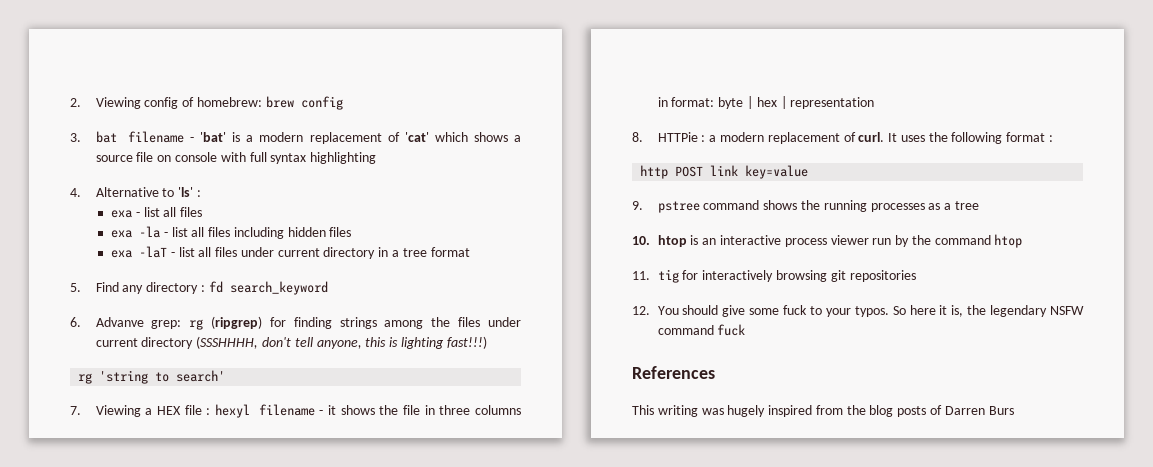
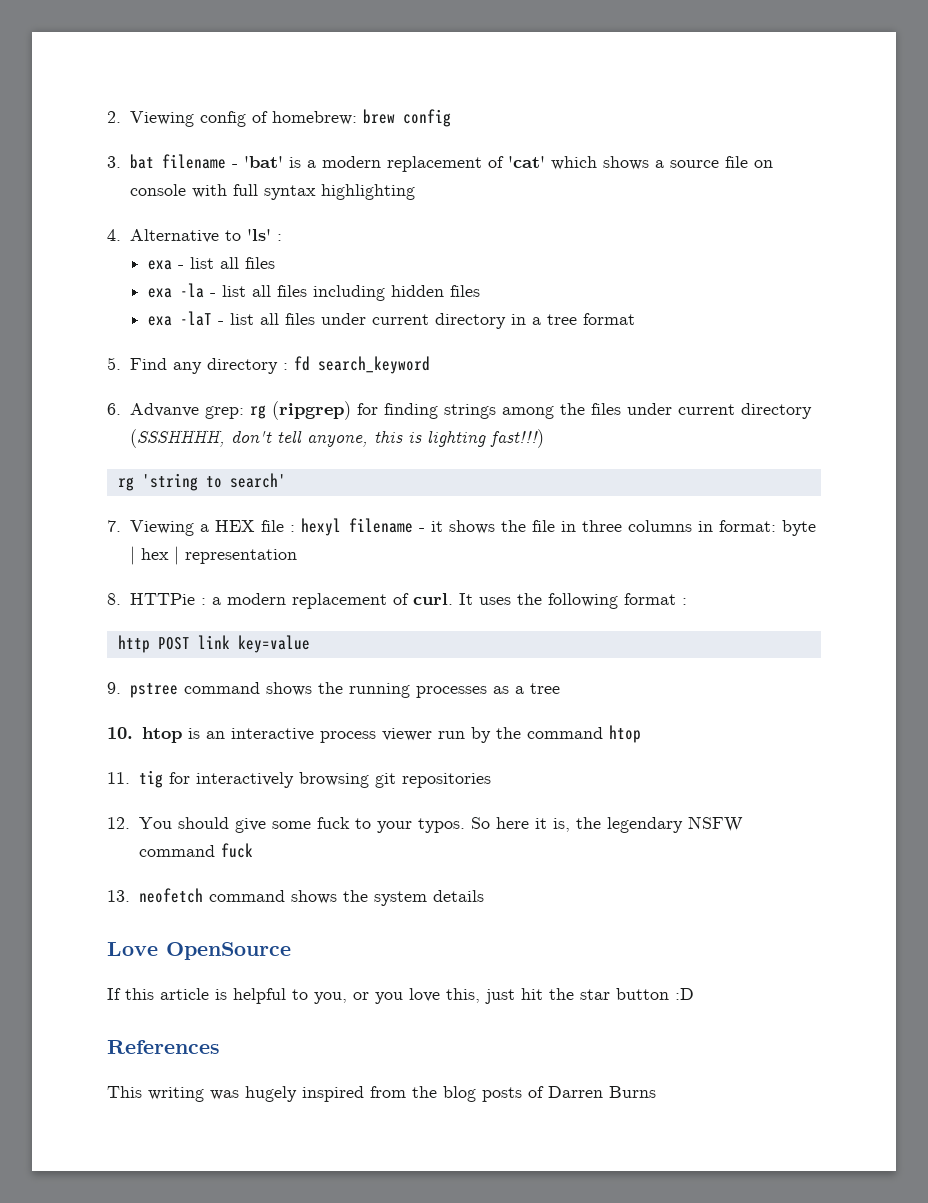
(746, 330) none -> [107,888,484,906] [107,942,291,960] [107,988,694,1004] // 13. neofetch command shows the system details // Love OpenSource // If this article is helpful to you, or you love this, just hit the star button :D
[988,406,1014,415] Burs -> [609,1086,656,1098] Burns

